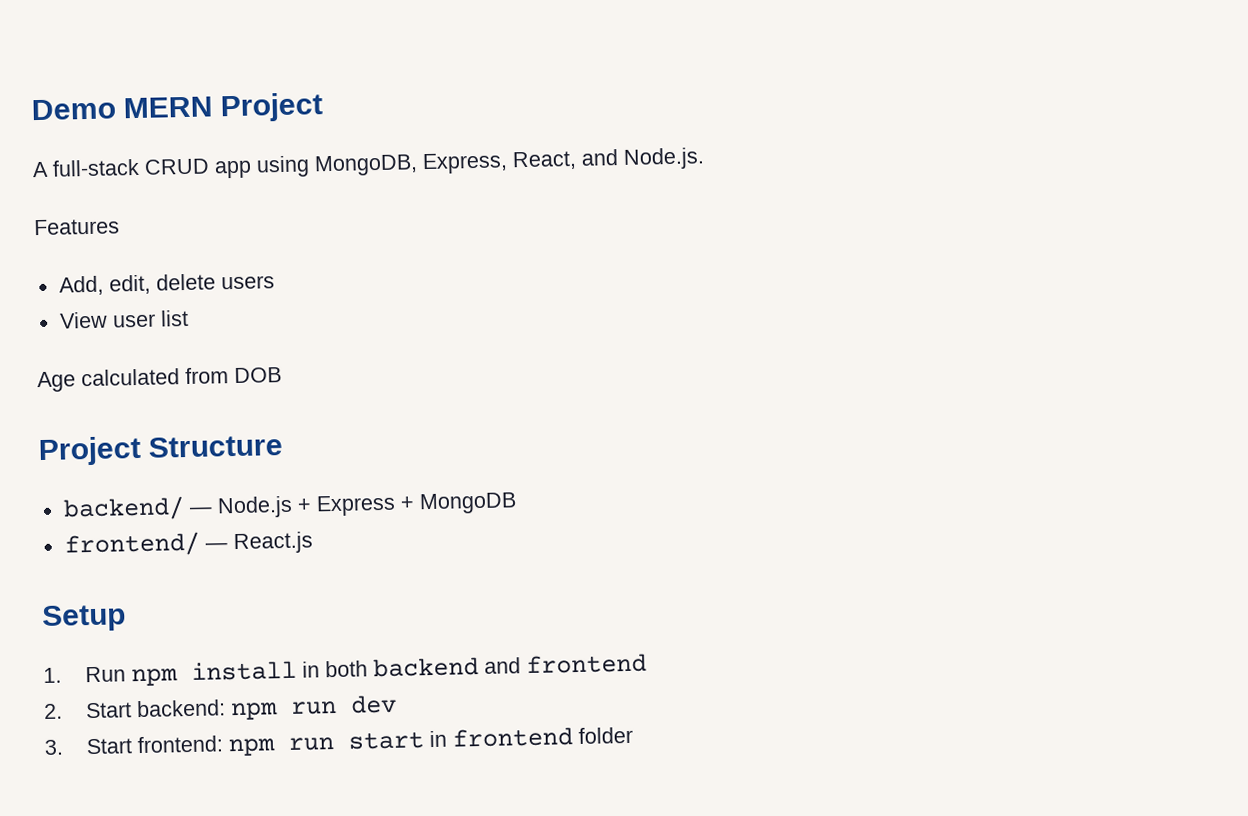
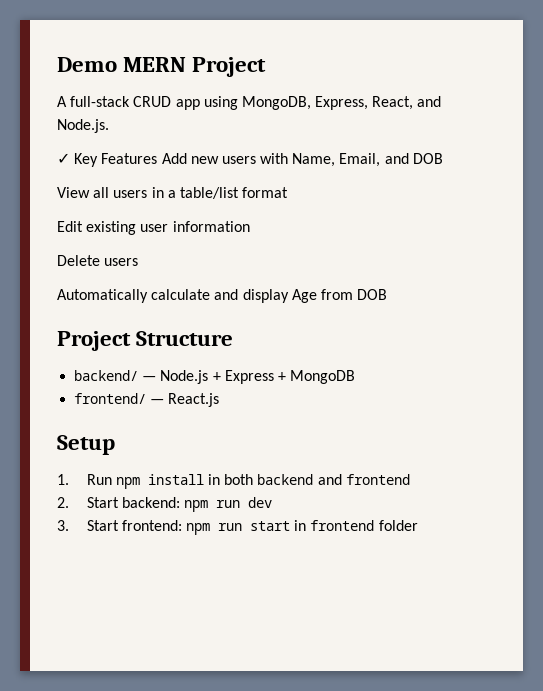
(705, 158) none -> [57,153,99,167] ✓ Key
[58,273,275,296] [58,309,189,329] [37,368,180,393] // Add, edit, delete users // View user list // Age calculated -> [161,153,443,167] [57,187,289,199] [57,221,250,235] [57,255,139,266] [57,289,317,303] Add new users with Name, Email, and DOB // View all users in a table/list format // Edit existing user information // Delete users // Automatically calculate and display Age

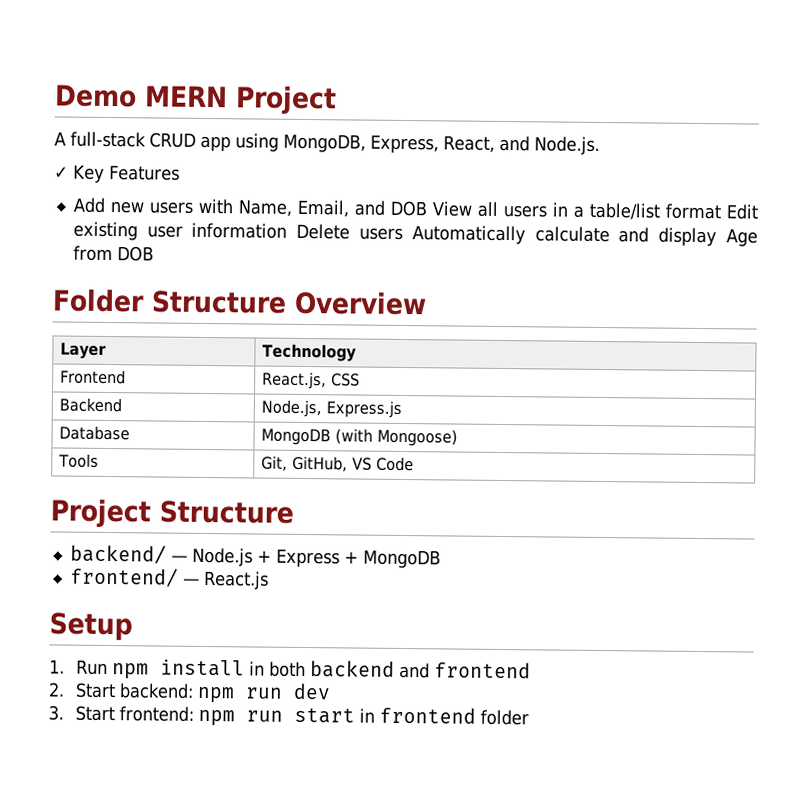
(158, 158) none -> (180, 172) //
(443, 158) // -> (427, 208) none
(289, 192) // -> (721, 211) none
(250, 226) // -> (288, 230) none
(139, 262) // -> (404, 233) none
(388, 294) none -> [52,288,427,316] [59,342,107,359] [261,343,357,362] [59,369,126,385] [261,371,360,390] [58,397,122,413] [260,399,402,418] [58,425,130,441] [260,428,458,447] [57,453,99,468] [260,455,414,472] // Folder Structure Overview // Layer | Technology // Frontend | React.js, CSS // Backend | Node.js, Express.js // Database | MongoDB (with Mongoose) // Tools | Git, GitHub, VS Code

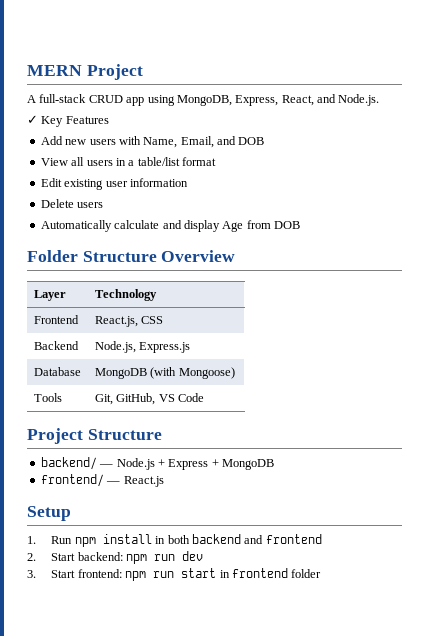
[54,84,137,108] Demo -> (27, 70) none
(427, 208) none -> (265, 141) //
(721, 211) none -> (216, 161) //
(288, 230) none -> (188, 182) //
(404, 233) none -> (104, 205) //

